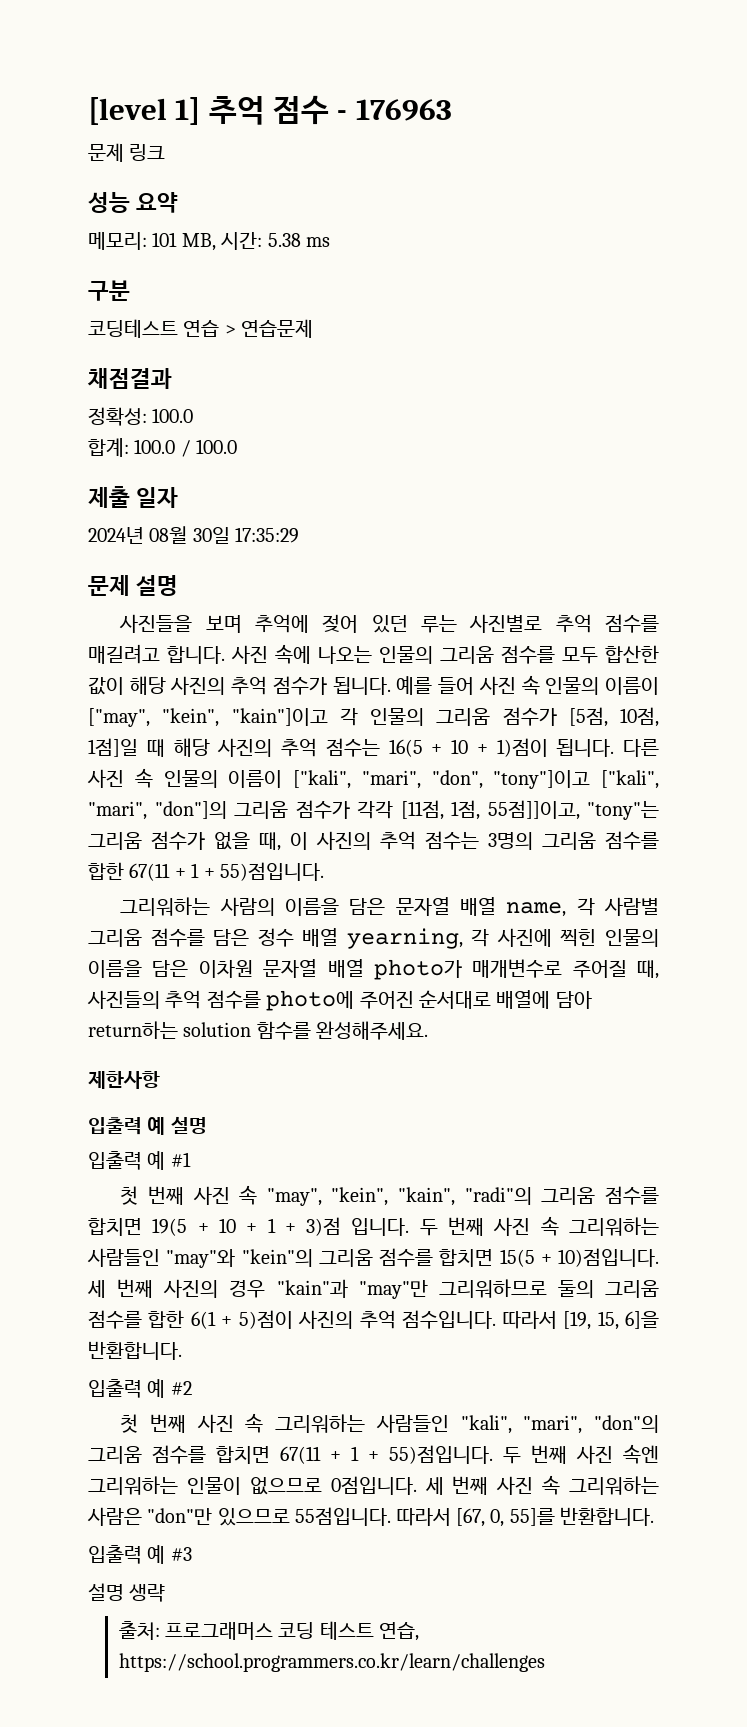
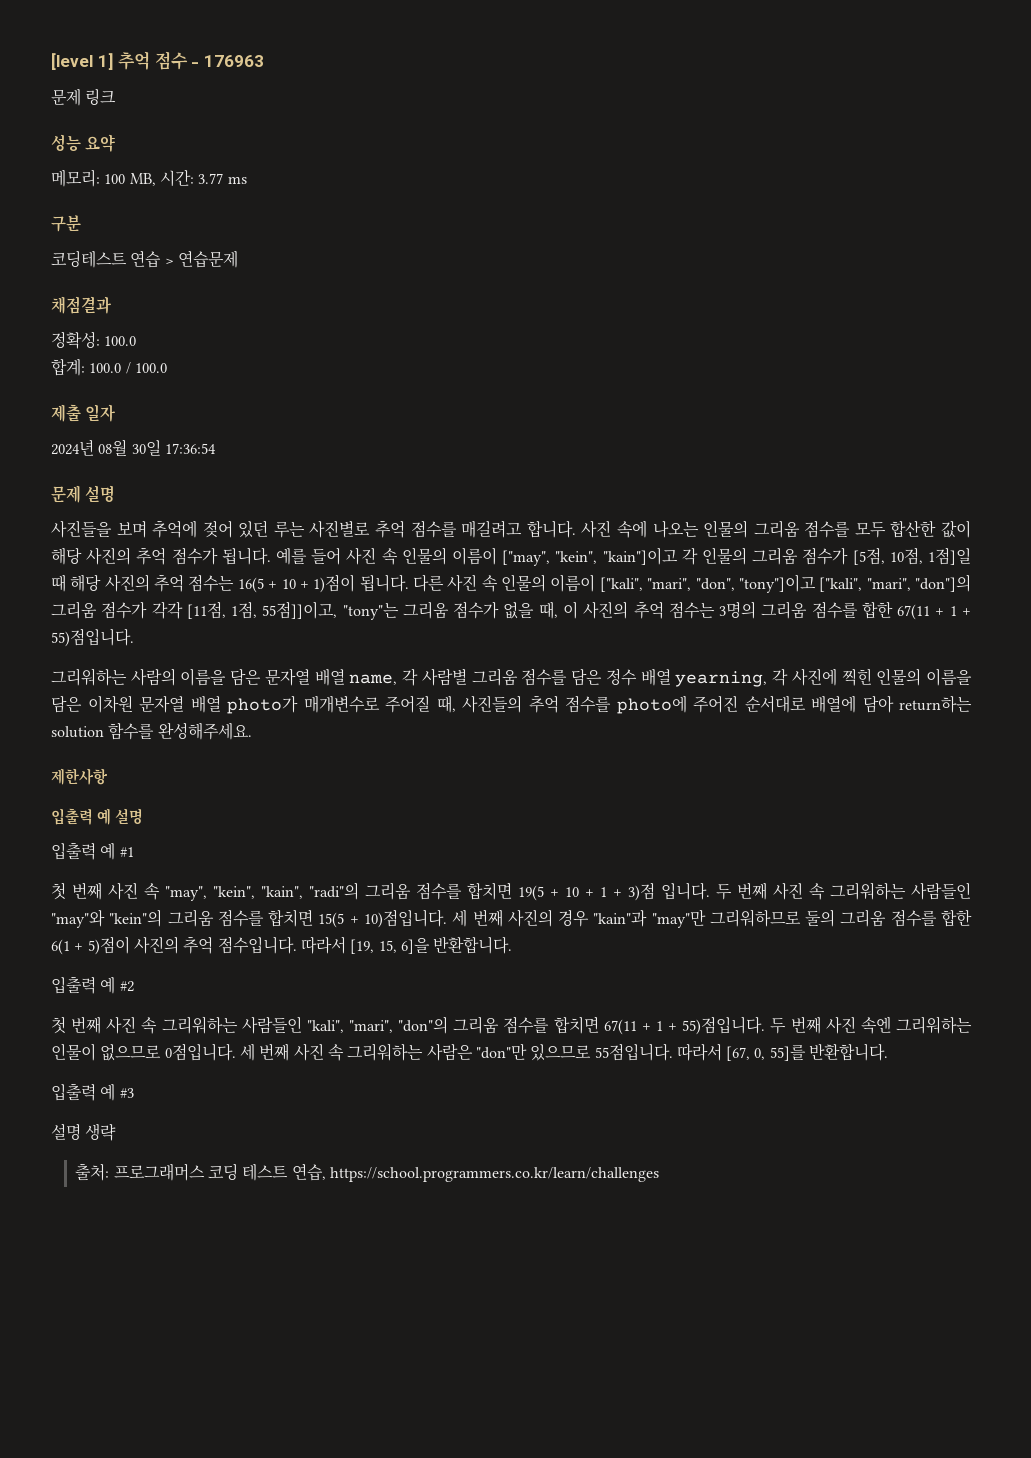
[152,232,178,247] 101 -> [104,174,126,184] 100
[267,233,301,247] 5.38 -> [198,173,224,184] 3.77
[235,527,300,543] 17:35:29 -> [164,443,216,454] 17:36:54

